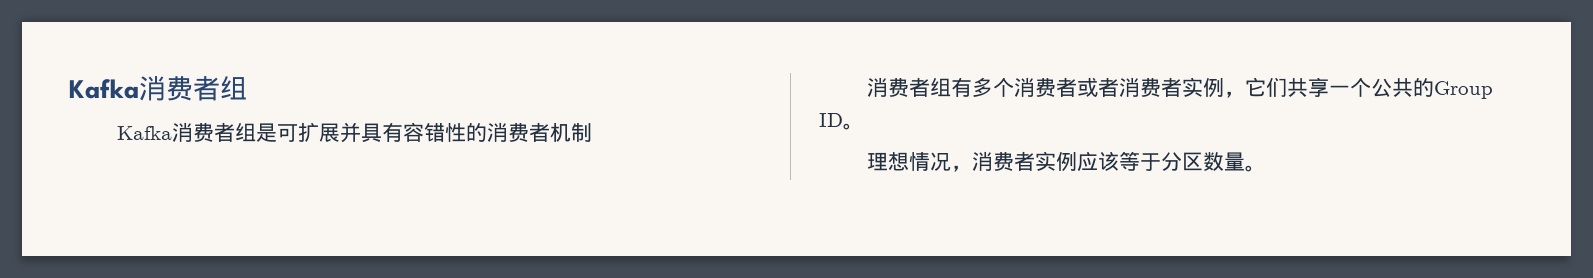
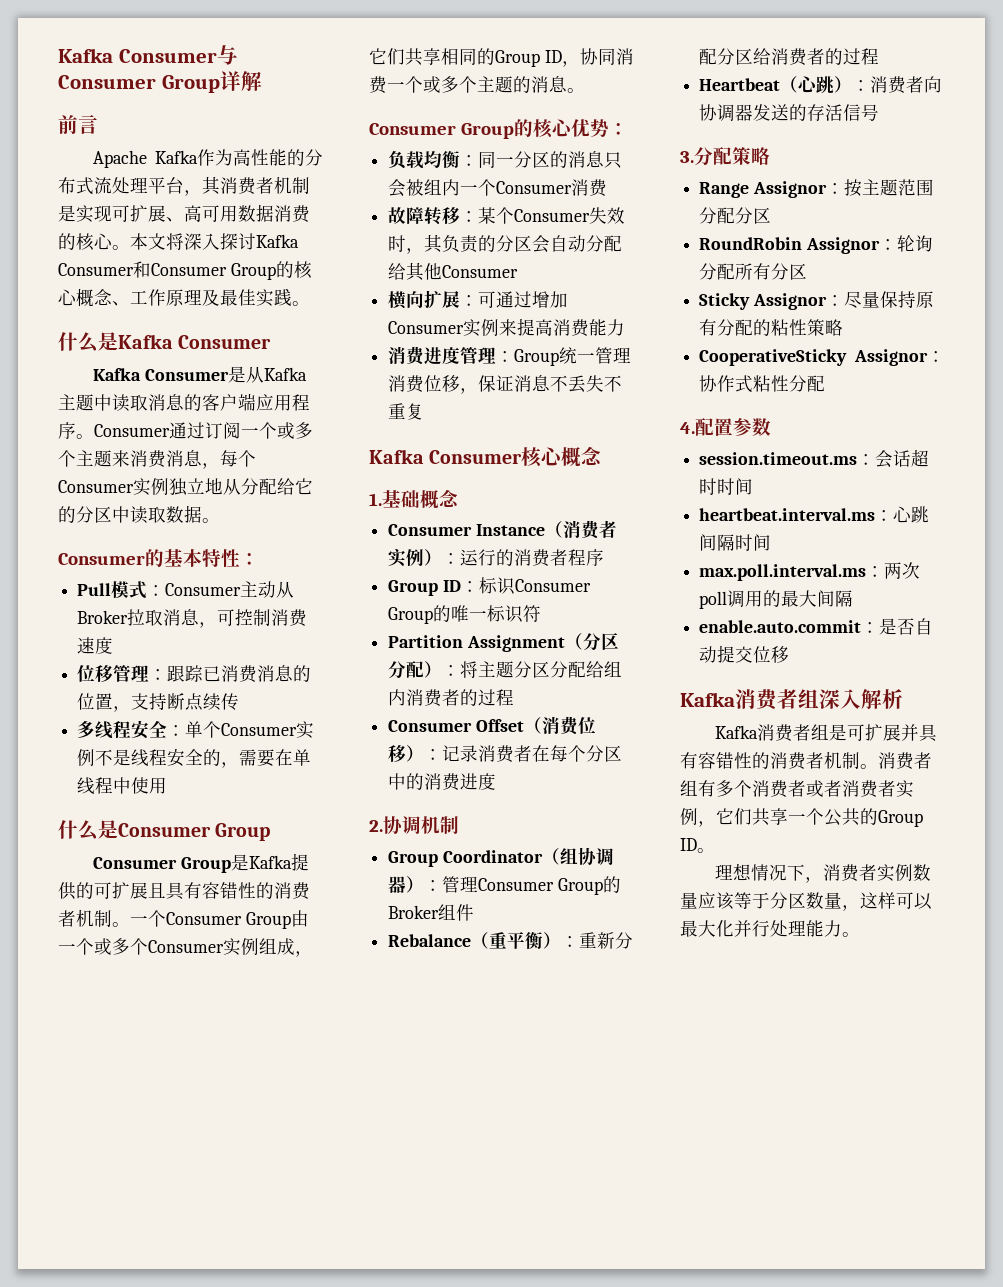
[69,76,247,101] Kafka消费者组 -> [58,45,238,65] [58,71,262,93] [58,115,98,134] [93,149,323,168] [58,176,310,196] [58,204,310,223] [58,233,299,251] [58,261,312,280] [58,288,310,307] [58,332,272,352] [93,366,307,383] [58,393,310,412] [58,422,313,439] [58,450,256,469] [58,478,313,496] [58,505,220,524] [58,549,259,568] [77,581,295,599] [77,609,308,628] [77,637,114,654] [77,664,312,683] [77,693,240,712] [77,720,315,739] [77,748,312,768] [77,777,168,795] [58,820,271,841] [93,853,309,873] [58,882,310,900] [58,909,309,929] [58,938,313,957] [369,48,634,67] [369,76,585,94] [369,119,628,139] [388,150,623,169] [388,179,608,197] [388,206,626,225] [388,234,623,254] [388,262,519,281] [388,290,569,309] [388,318,626,337] [388,346,632,366] [388,375,623,394] [388,403,425,420] [369,446,603,467] [369,489,459,509] [388,520,617,539] [388,549,605,567] [388,577,591,596] [388,605,542,624] [388,633,619,652] [388,661,623,679] [388,689,515,707] [388,716,596,735] [388,744,623,763] [388,773,497,791] [369,816,459,834] [388,847,614,867] [388,876,621,895] [388,904,475,921] [388,932,634,949] [699,48,880,66] [699,76,943,94] [699,104,880,122] [680,147,770,166] [699,179,934,198] [699,207,772,224] [699,235,933,254] [699,263,808,280] [699,291,934,310] [699,319,844,336] [699,349,945,366] [699,375,826,393] [680,418,771,436] [699,449,930,468] [699,478,754,495] [699,506,930,523] [699,534,772,551] [699,562,921,581] [699,590,854,609] [699,618,934,635] [699,645,790,663] [680,689,903,710] Kafka Consumer与Consumer Group详解 // 前言 // Apache Kafka作为高性能的分布式流处理平台，其消费者机制是实现可扩展、高可用数据消费的核心。本文将深入探讨Kafka Consumer和Consumer Group的核心概念、工作原理及最佳实践。 // 什么是Kafka Consumer // Kafka Consumer是从Kafka主题中读取消息的客户端应用程序。Consumer通过订阅一个或多个主题来消费消息，每个Consumer实例独立地从分配给它的分区中读取数据。 // Consumer的基本特性： // Pull模式：Consumer主动从Broker拉取消息，可控制消费速度 // 位移管理：跟踪已消费消息的位置，支持断点续传 // 多线程安全：单个Consumer实例不是线程安全的，需要在单线程中使用 // 什么是Consumer Group // Consumer Group是Kafka提供的可扩展且具有容错性的消费者机制。一个Consumer Group由一个或多个Consumer实例组成，它们共享相同的Group ID，协同消费一个或多个主题的消息。 // Consumer Group的核心优势： // 负载均衡：同一分区的消息只会被组内一个Consumer消费 // 故障转移：某个Consumer失效时，其负责的分区会自动分配给其他Consumer // 横向扩展：可通过增加Consumer实例来提高消费能力 // 消费进度管理：Group统一管理消费位移，保证消息不丢失不重复 // Kafka Consumer核心概念 // 1.基础概念 // Consumer Instance（消费者实例）：运行的消费者程序 // Group ID：标识Consumer Group的唯一标识符 // Partition Assignment（分区分配）：将主题分区分配给组内消费者的过程 // Consumer Offset（消费位移）：记录消费者在每个分区中的消费进度 // 2.协调机制 // Group Coordinator（组协调器）：管理Consumer Group的Broker组件 // Rebalance（重平衡）：重新分配分区给消费者的过程 // Heartbeat（心跳）：消费者向协调器发送的存活信号 // 3.分配策略 // Range Assignor：按主题范围分配分区 // RoundRobin Assignor：轮询分配所有分区 // Sticky Assignor：尽量保持原有分配的粘性策略 // CooperativeSticky Assignor：协作式粘性分配 // 4.配置参数 // session.timeout.ms：会话超时时间 // heartbeat.interval.ms：心跳间隔时间 // max.poll.interval.ms：两次poll调用的最大间隔 // enable.auto.commit：是否自动提交位移 // Kafka消费者组深入解析
(592, 132) // -> [860,764,878,769] 。
(951, 161) none -> [787,864,806,881] 下
(1077, 162) none -> [913,864,932,881] [680,892,698,909] 数量
(1245, 161) none -> [842,892,932,911] [680,920,842,937] ，这样可以最大化并行处理能力

